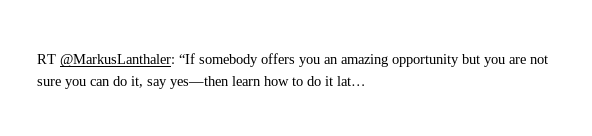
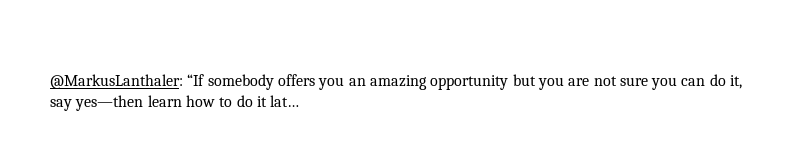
[37,54,56,64] RT -> (50, 81) none

